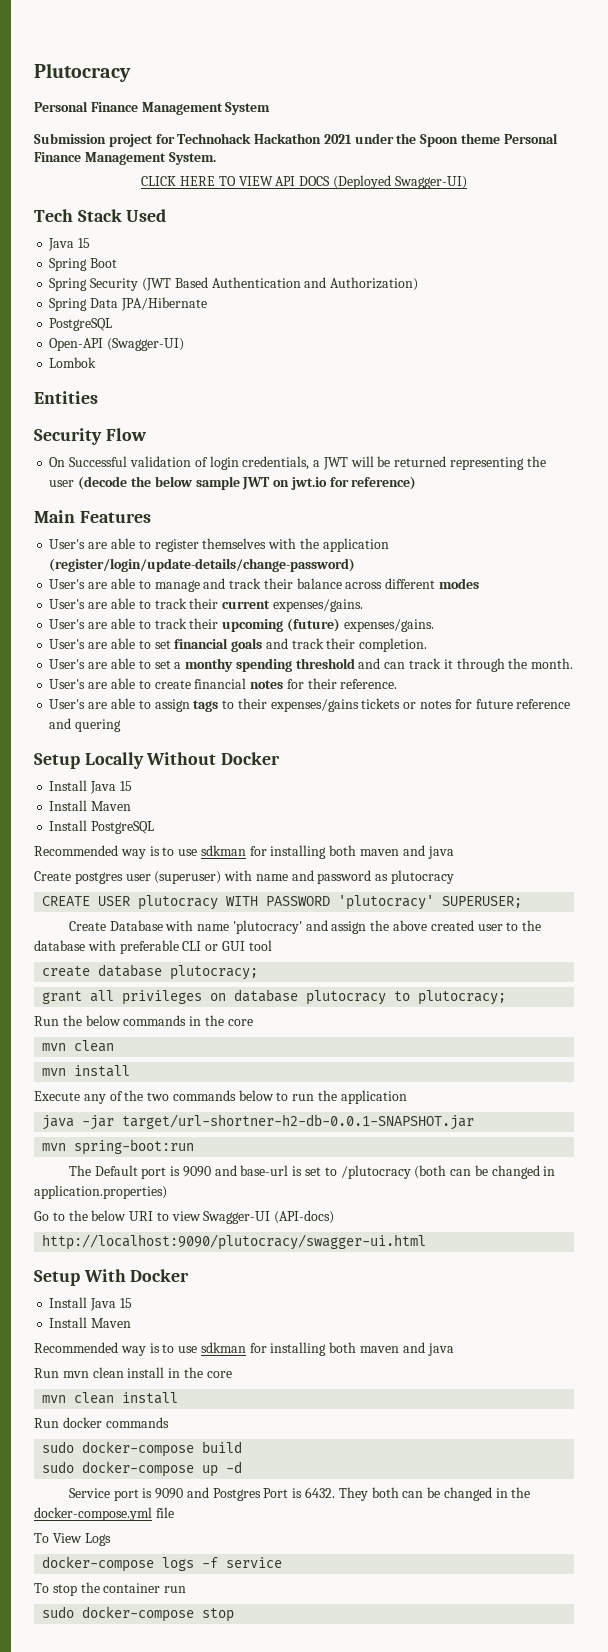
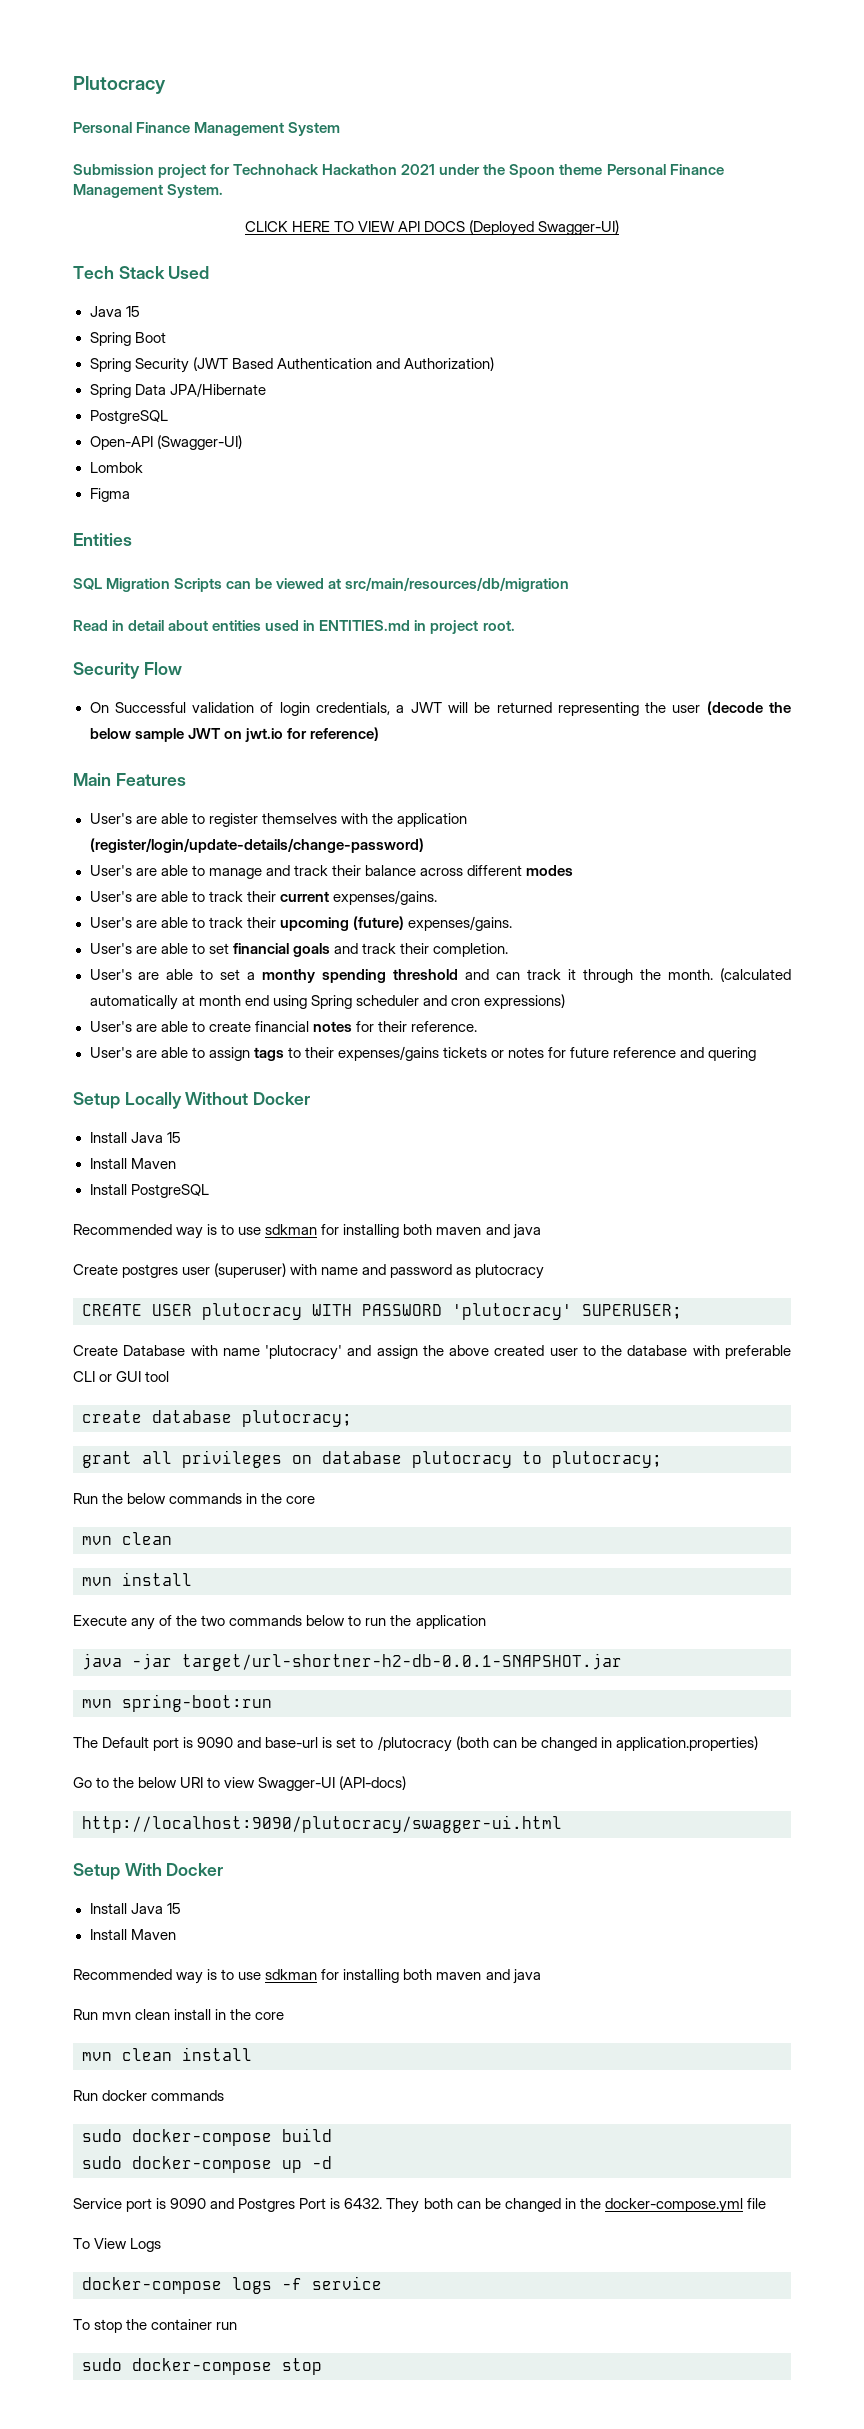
(97, 362) none -> [89,488,130,502] // Figma
(98, 397) none -> [73,577,570,592] [73,620,515,634] // SQL Migration Scripts can be viewed at src/main/resources/db/migration // Read in detail about entities used in ENTITIES.md in project root.
(574, 663) none -> [720,968,791,982] [89,994,565,1010] (calculated automatically at month end using Spring scheduler and cron expressions)

